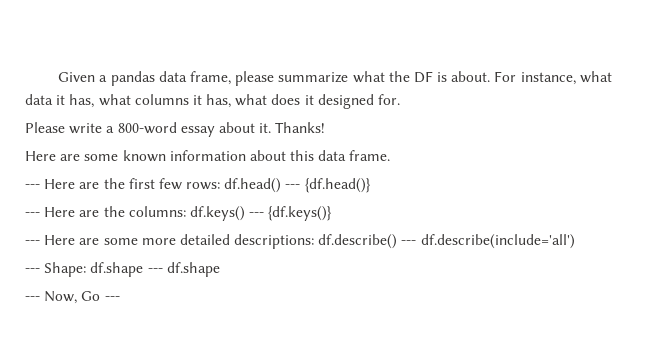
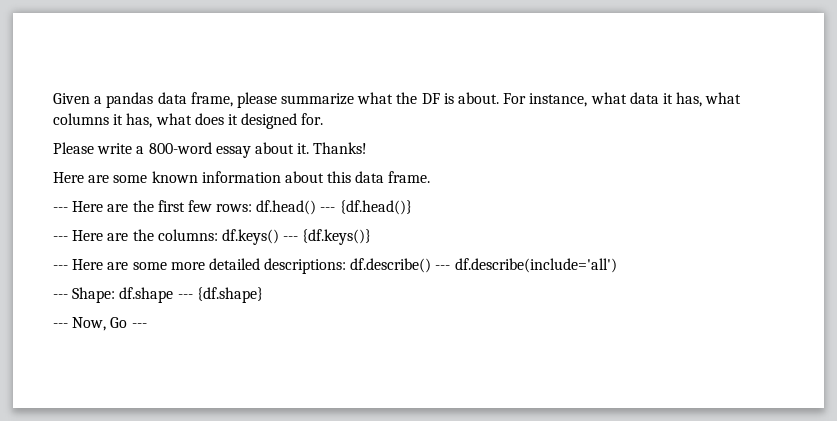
[166,262,220,277] df.shape -> [196,287,263,303] {df.shape}

